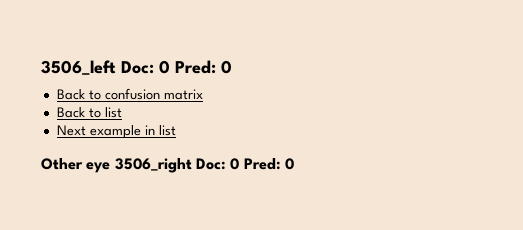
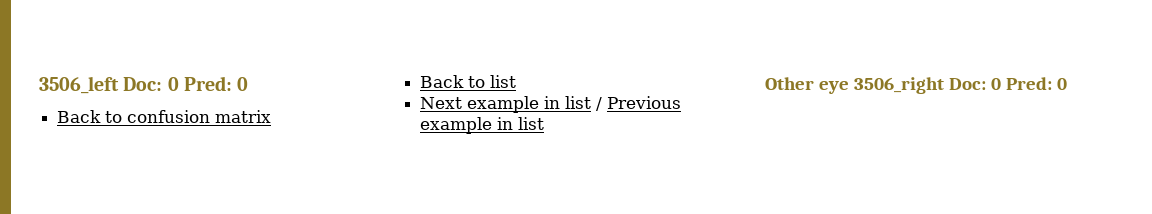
(176, 130) none -> [596,96,682,111] [420,117,545,134] / Previous example in list

